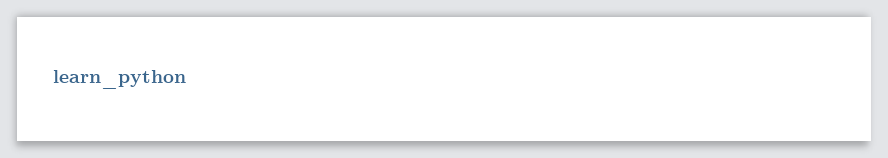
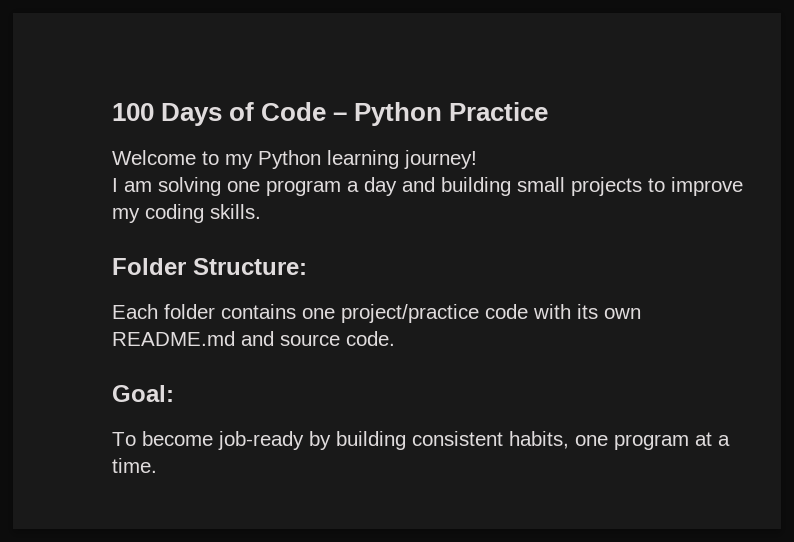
[53,70,186,89] learn_python -> [112,102,549,126] [112,150,477,169] [112,177,743,196] [112,204,261,223] [112,258,307,275] [112,304,641,323] [112,331,395,346] [112,385,174,402] [112,431,730,450] [112,458,157,473] 100 Days of Code – Python Practice // Welcome to my Python learning journey! // I am solving one program a day and building small projects to improve my coding skills. // Folder Structure: // Each folder contains one project/practice code with its own README.md and source code. // Goal: // To become job-ready by building consistent habits, one program at a time.

